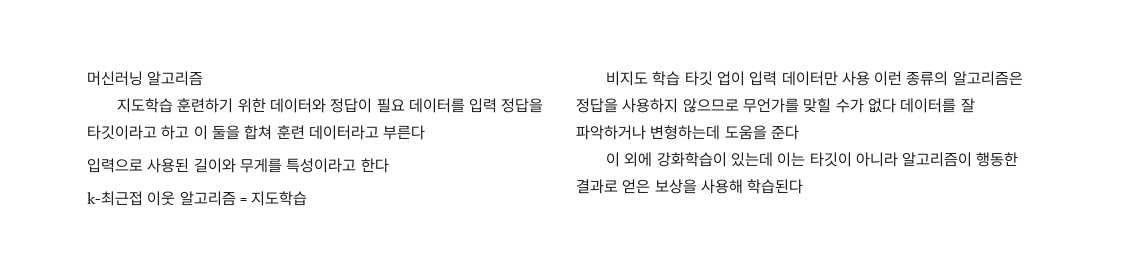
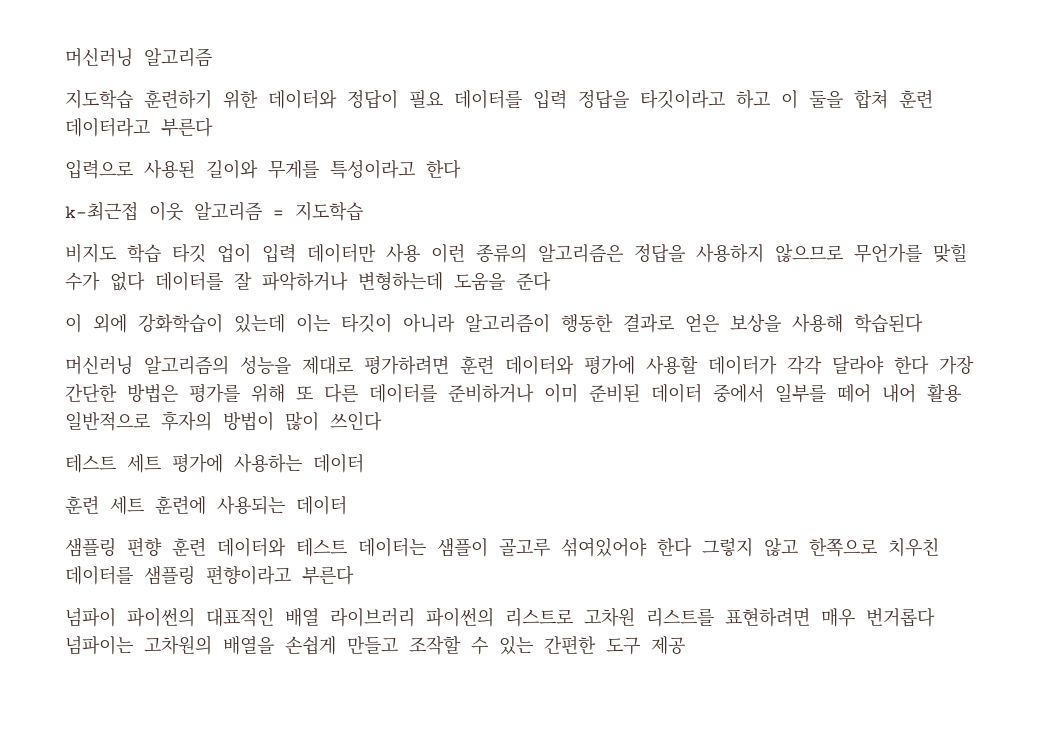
(804, 186) none -> [65,355,974,375] [65,383,961,403] [65,411,382,431] [65,453,364,473] [65,495,347,515] [65,537,939,557] [65,565,354,585] [65,607,935,627] [65,635,685,655] // 머신러닝 알고리즘의 성능을 제대로 평가하려면 훈련 데이터와 평가에 사용할 데이터가 각각 달라야 한다 가장 간단한 방법은 평가를 위해 또 다른 데이터를 준비하거나 이미 준비된 데이터 중에서 일부를 떼어 내어 활용 일반적으로 후자의 방법이 많이 쓰인다 // 테스트 세트 평가에 사용하는 데이터 // 훈련 세트 훈련에 사용되는 데이터 // 샘플링 편향 훈련 데이터와 테스트 데이터는 샘플이 골고루 섞여있어야 한다 그렇지 않고 한쪽으로 치우친 데이터를 샘플링 편향이라고 부른다 // 넘파이 파이썬의 대표적인 배열 라이브러리 파이썬의 리스트로 고차원 리스트를 표현하려면 매우 번거롭다 넘파이는 고차원의 배열을 손쉽게 만들고 조작할 수 있는 간편한 도구 제공

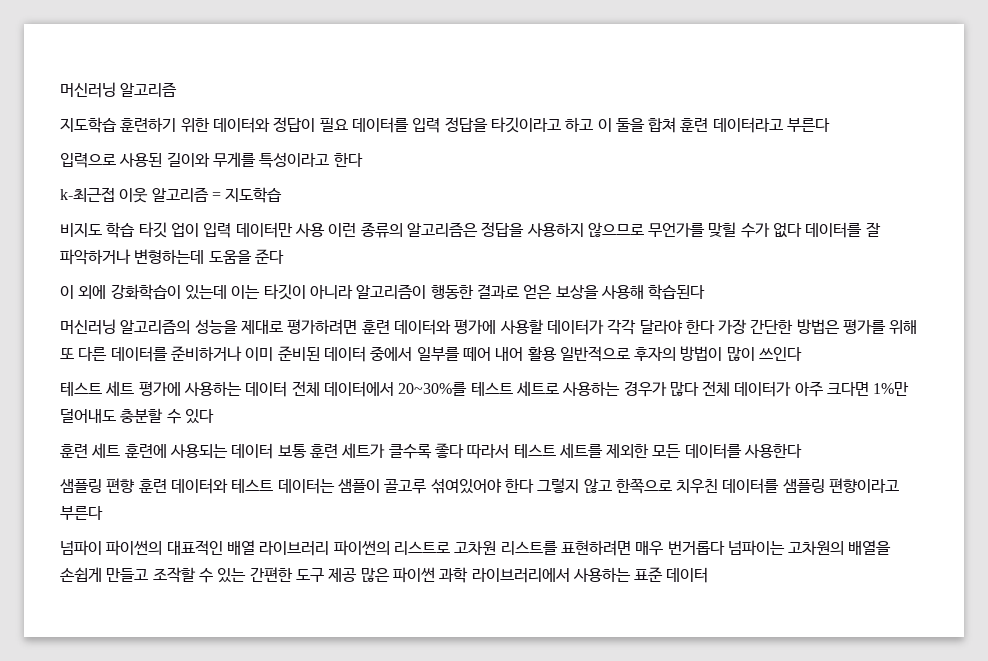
(364, 463) none -> [291,381,910,397] [60,408,214,424] 전체 데이터에서 20~30%를 테스트 세트로 사용하는 경우가 많다 전체 데이터가 아주 크다면 1%만 덜어내도 충분할 수 있다
(347, 505) none -> [277,443,803,459] 보통 훈련 세트가 클수록 좋다 따라서 테스트 세트를 제외한 모든 데이터를 사용한다
(685, 645) none -> [360,567,709,583] 많은 파이썬 과학 라이브러리에서 사용하는 표준 데이터

